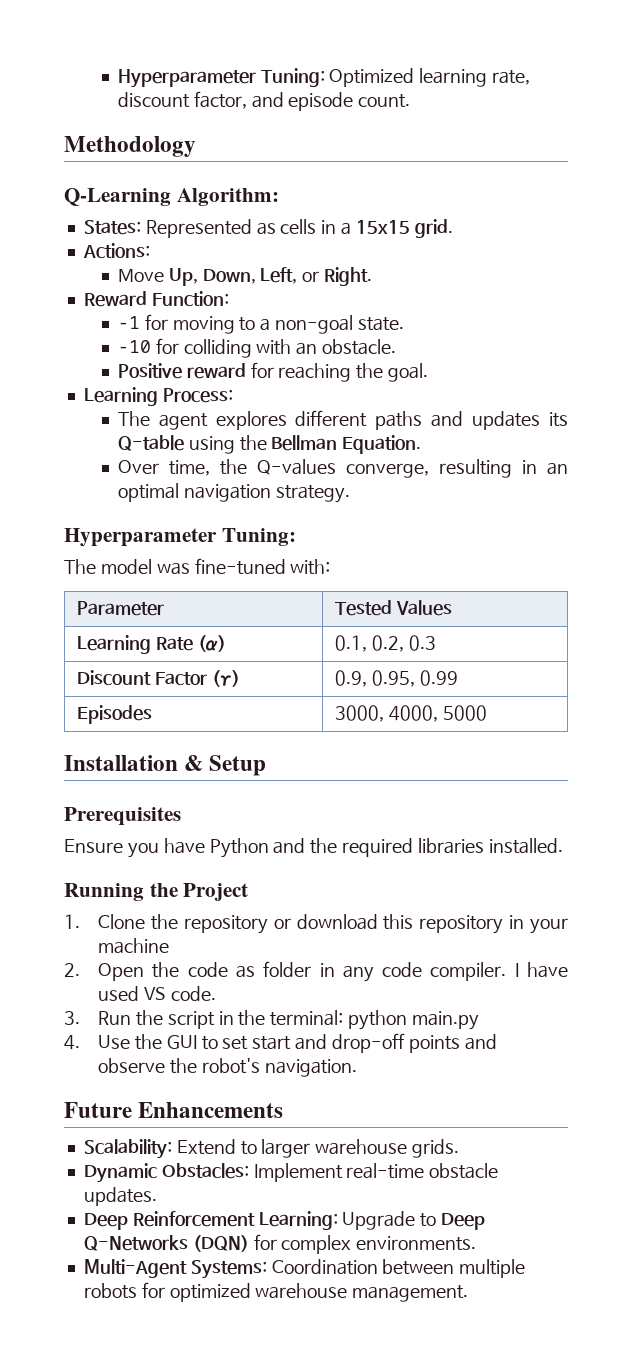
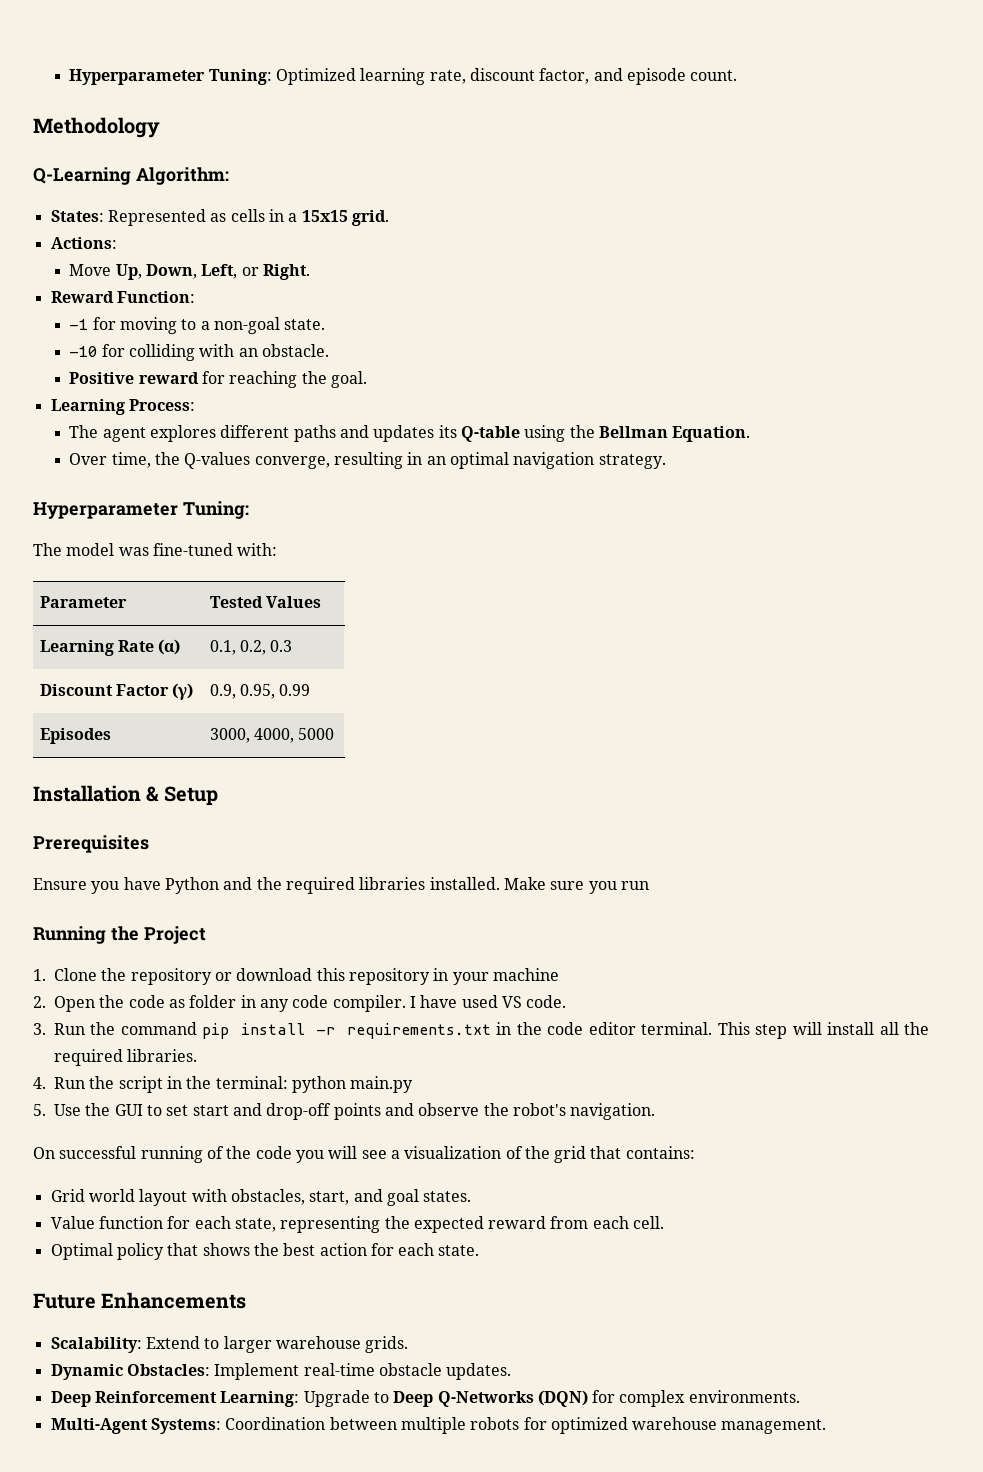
(563, 846) none -> [503,877,649,894] Make sure you run
(163, 1018) none -> [120,1022,930,1039] [54,1049,198,1066] [33,1076,115,1089] command pip install -r requirements.txt in the code editor terminal. This step will install all the required libraries. // 4. Run the
[64,1035,80,1050] 4. -> [33,1104,46,1116] 5.
(357, 1068) none -> [33,1146,695,1163] [50,1189,472,1206] [50,1216,665,1233] [50,1243,480,1260] // On successful running of the code you will see a visualization of the grid that contains: // Grid world layout with obstacles, start, and goal states. // Value function for each state, representing the expected reward from each cell. // Optimal policy that shows the best action for each state.

